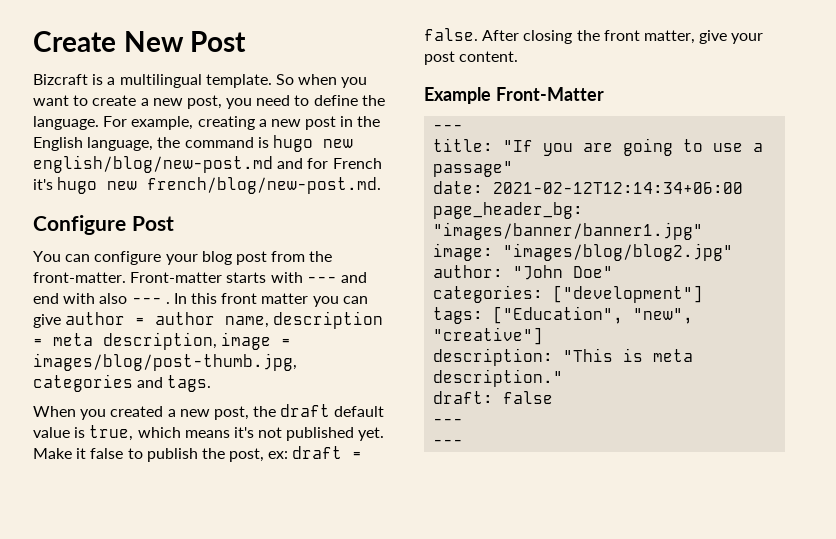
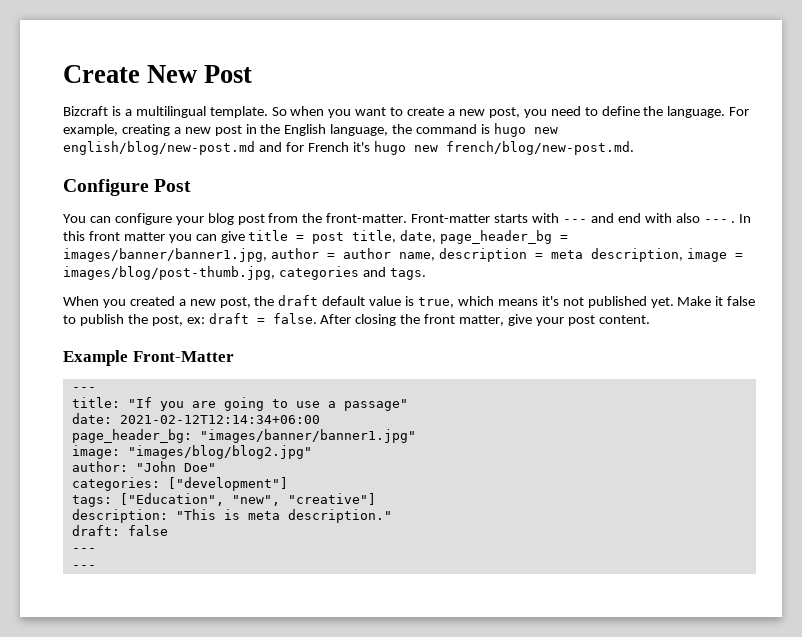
(61, 321) none -> [248,230,569,244] [63,248,267,262] title = post title, date, page_header_bg = images/banner/banner1.jpg,

